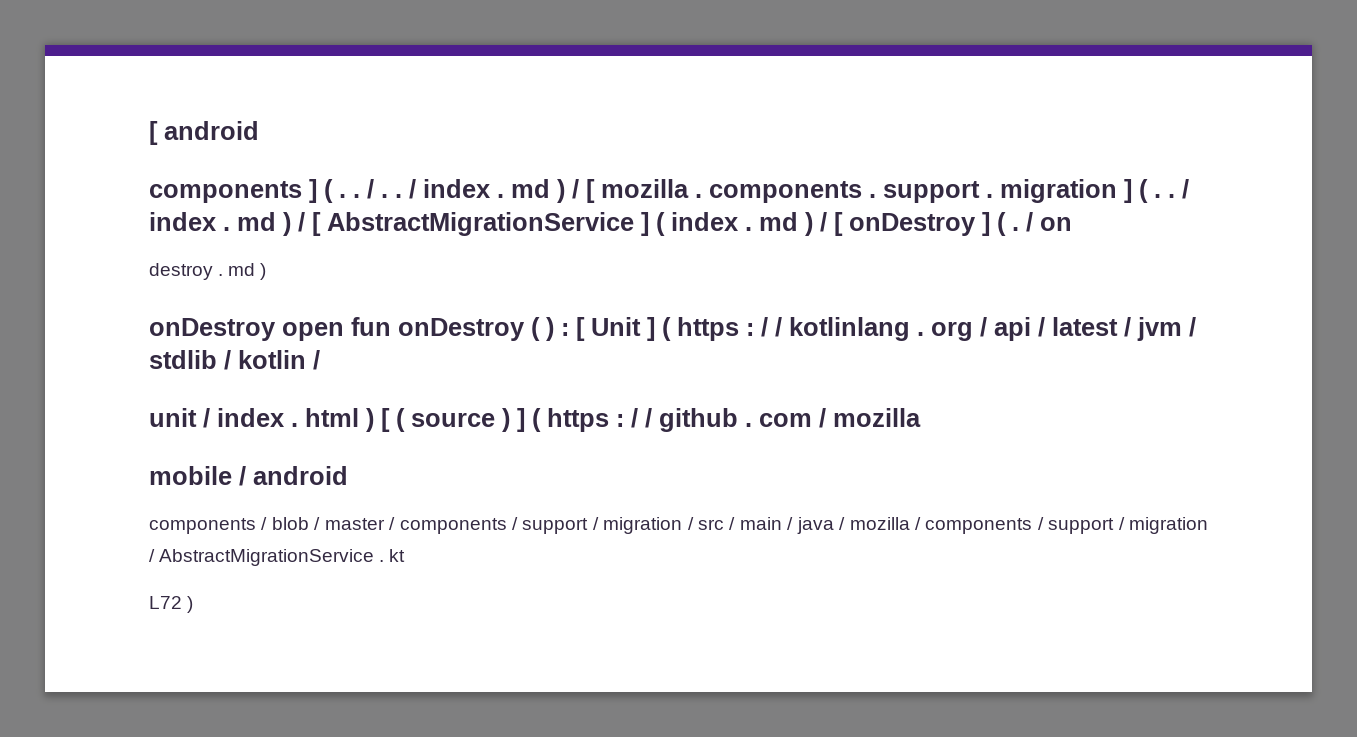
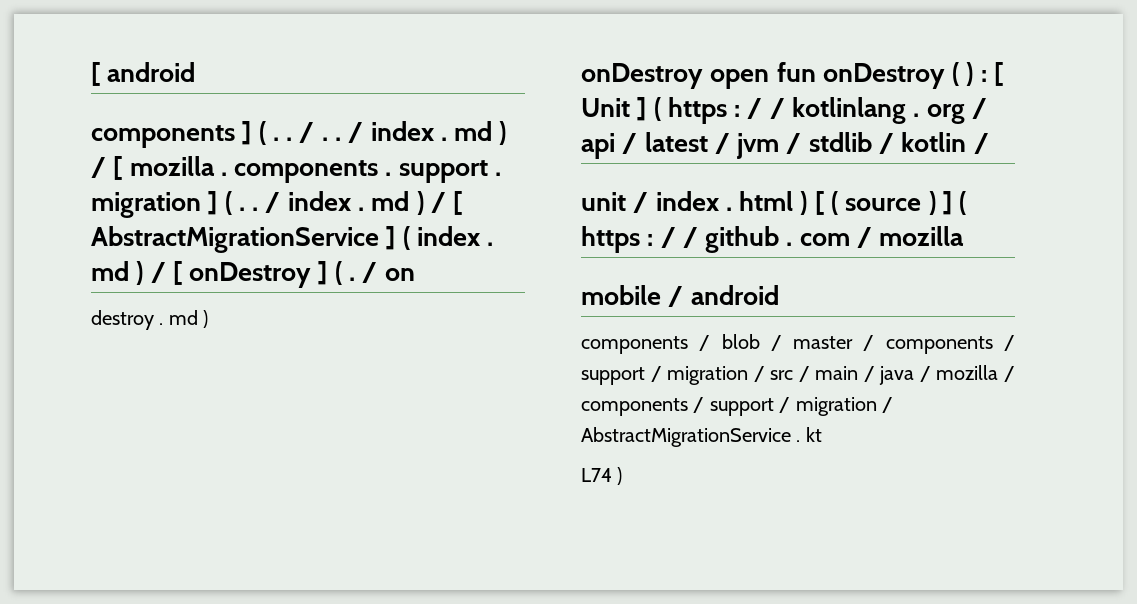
[149,596,182,609] L72 -> [581,468,612,482] L74

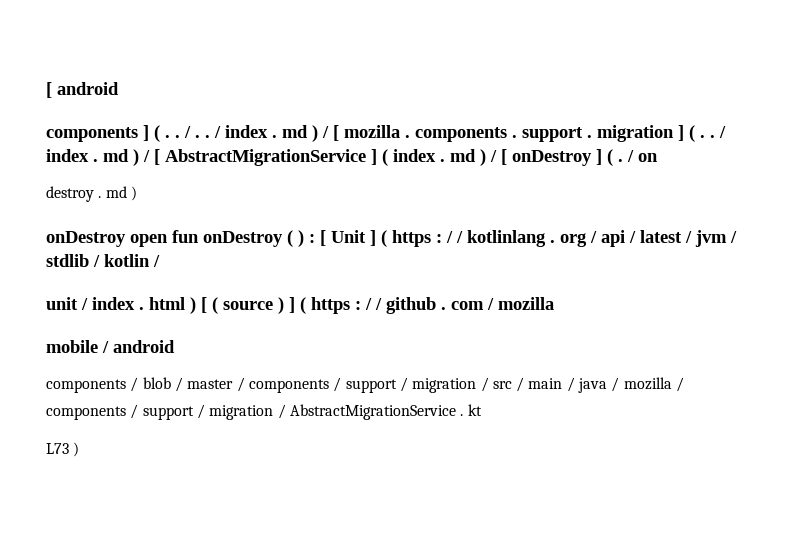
[581,468,612,482] L74 -> [46,443,69,454] L73

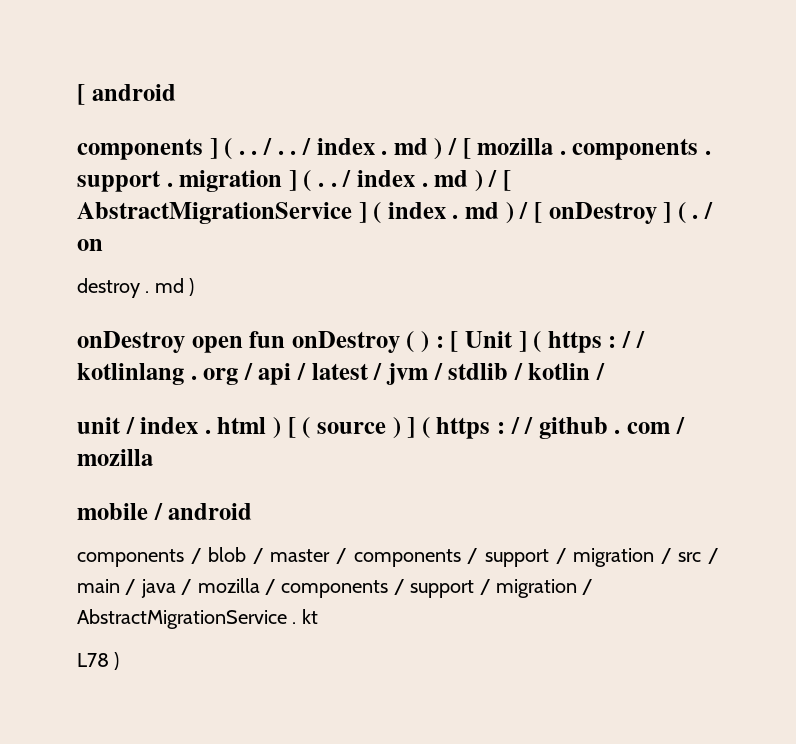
[46,443,69,454] L73 -> [77,653,109,667] L78

